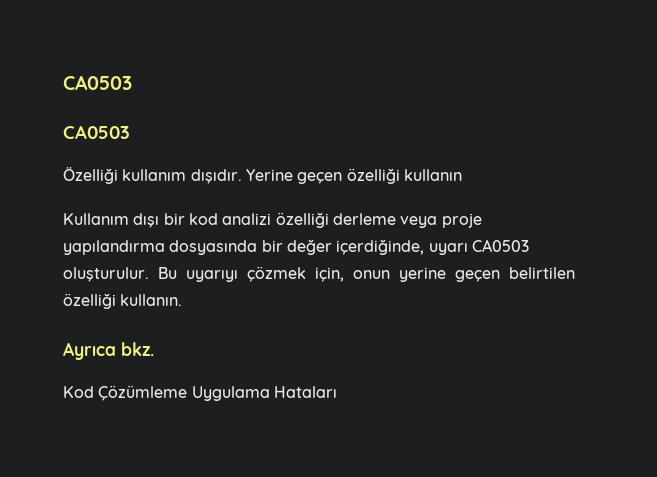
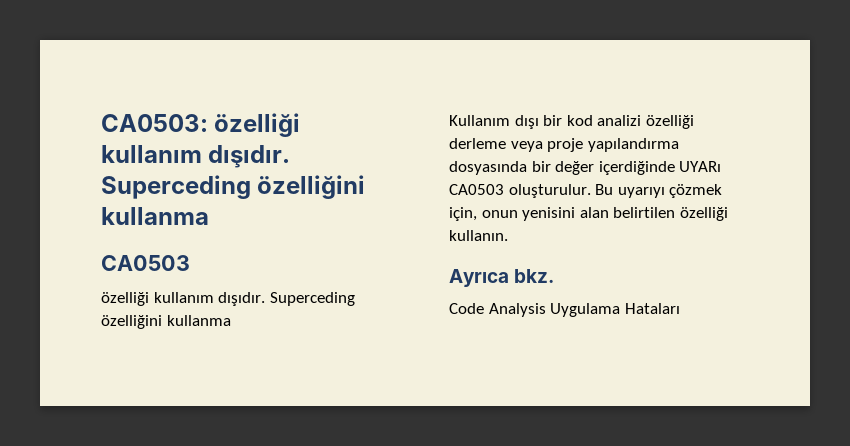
[63,75,132,90] [63,125,130,139] [63,167,462,184] CA0503 // CA0503 // Özelliği kullanım dışıdır. Yerine geçen özelliği kullanın -> [101,113,301,137] [101,145,291,168] [101,175,366,199] [101,207,209,225] [101,255,190,271] [101,292,355,306] [101,315,231,329] CA0503: özelliği kullanım dışıdır. Superceding özelliğini kullanma // CA0503 // özelliği kullanım dışıdır. Superceding özelliğini kullanma
[336,239,468,255] içerdiğinde, uyarı -> [598,161,722,175] içerdiğinde UYARı
[399,267,500,282] yerine geçen -> [522,207,609,221] yenisini alan
[63,385,188,401] Kod Çözümleme -> [449,303,546,317] Code Analysis

